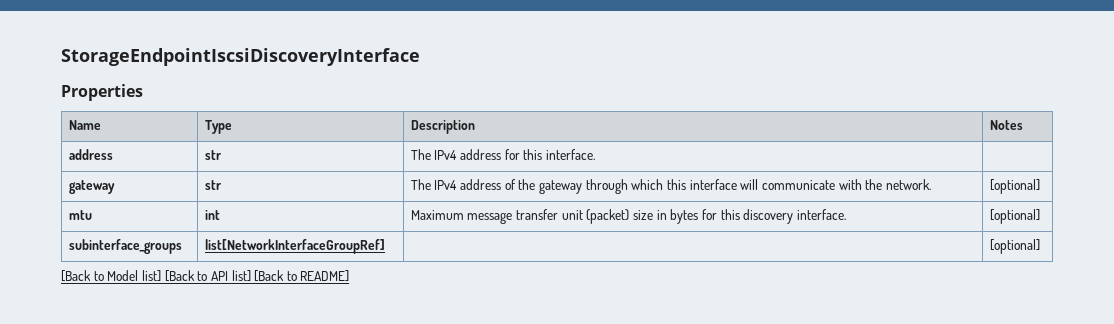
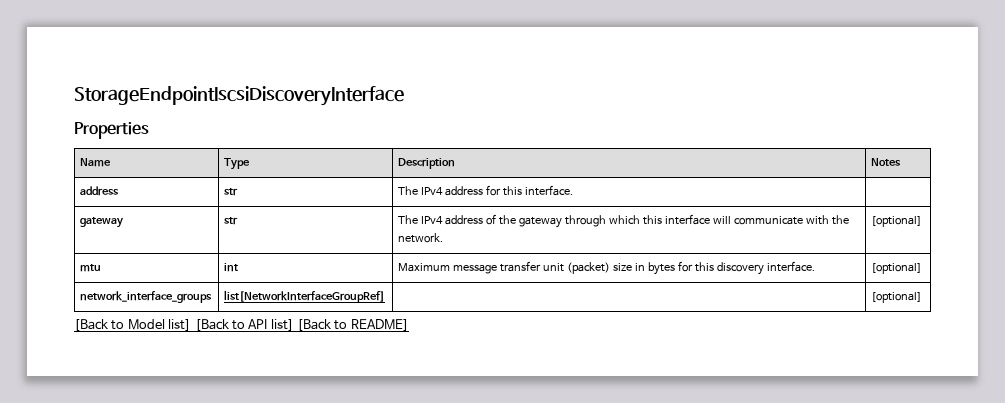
[68,239,182,254] subinterface_groups -> [80,291,213,303] network_interface_groups

